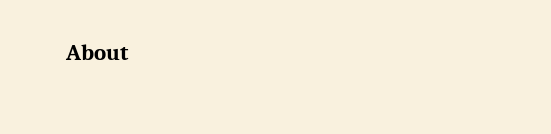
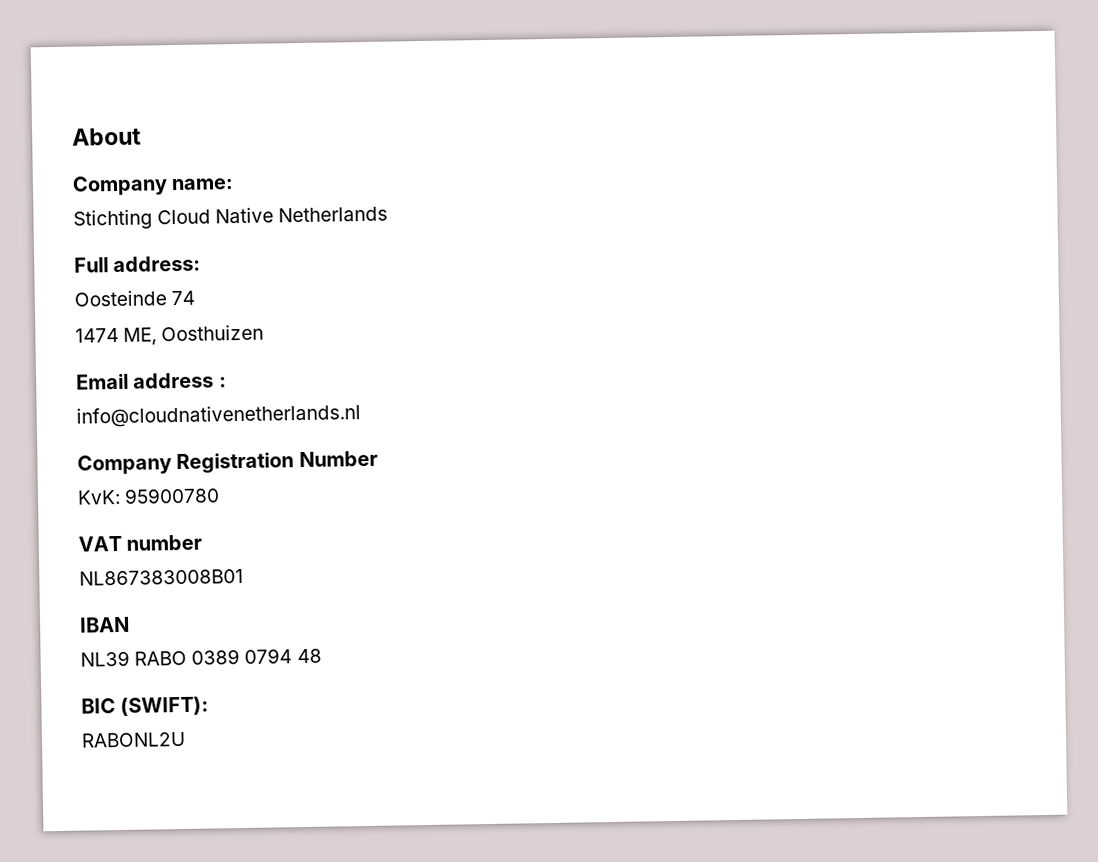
(129, 52) none -> [72,175,235,197] [73,206,389,230] [74,255,202,273] [74,290,196,307] [75,324,265,346] [76,372,227,390] [76,404,361,428] [77,450,378,476] [77,487,221,505] [78,534,203,552] [79,568,244,586] [79,616,130,633] [80,648,322,667] [81,695,210,716] [81,731,186,748] // Company name: // Stichting Cloud Native Netherlands // Full address: // Oosteinde 74 // 1474 ME, Oosthuizen // Email address : // info@cloudnativenetherlands.nl // Company Registration Number // KvK: 95900780 // VAT number // NL867383008B01 // IBAN // NL39 RABO 0389 0794 48 // BIC (SWIFT): // RABONL2U

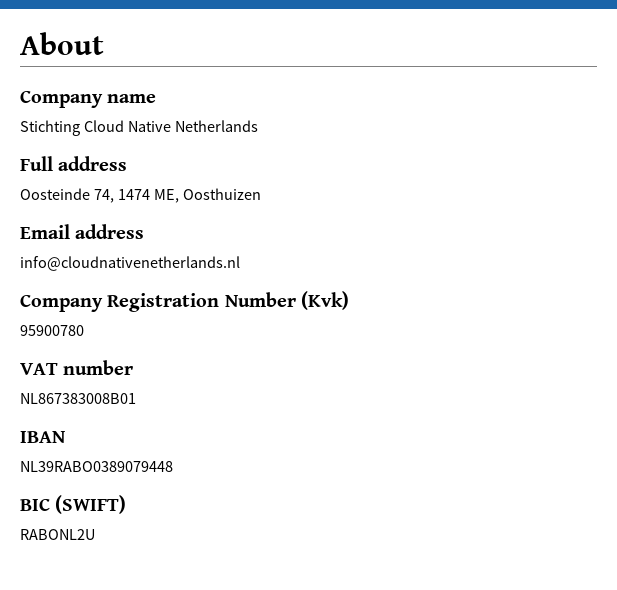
[171,178,235,191] name: -> [107,94,157,103] name
[113,255,202,273] address: -> [58,156,128,171] address
[171,290,196,306] 74 // -> [93,189,114,203] 74,
[218,376,227,388] : -> (145, 231) none
[77,489,121,505] // KvK: -> [301,291,350,310] (Kvk) //
[80,648,322,667] NL39 RABO 0389 0794 48 -> [20,461,173,472] NL39RABO0389079448
[120,695,210,716] (SWIFT): -> [55,495,127,514] (SWIFT)

